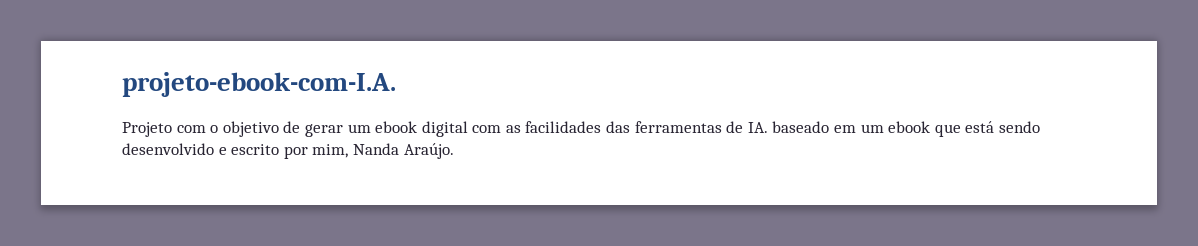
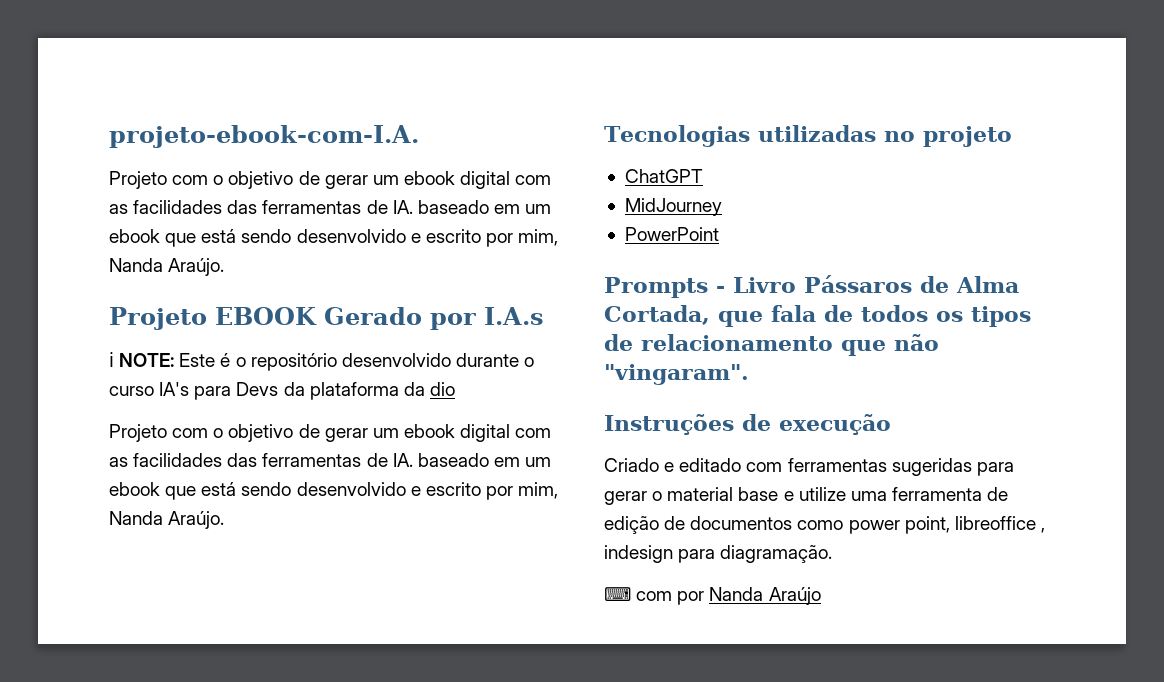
(454, 151) none -> [109,307,544,330] [109,352,535,371] [109,382,455,400] [109,424,552,442] [109,453,552,467] [109,482,559,500] [109,511,225,529] [604,125,1012,147] [624,169,703,183] [624,198,722,216] [624,227,719,241] [604,275,1019,298] [604,305,1031,327] [604,334,939,356] [604,364,749,385] [604,414,891,435] [604,458,1014,476] [604,487,1009,505] [604,516,1045,534] [604,545,833,563] [604,587,821,605] // Projeto EBOOK Gerado por I.A.s // ℹ NOTE: Este é o repositório desenvolvido durante o curso IA's para Devs da plataforma da dio // Projeto com o objetivo de gerar um ebook digital com as facilidades das ferramentas de IA. baseado em um ebook que está sendo desenvolvido e escrito por mim, Nanda Araújo. // Tecnologias utilizadas no projeto // ChatGPT // MidJourney // PowerPoint // Prompts - Livro Pássaros de Alma Cortada, que fala de todos os tipos de relacionamento que não "vingaram". // Instruções de execução // Criado e editado com ferramentas sugeridas para gerar o material base e utilize uma ferramenta de edição de documentos como power point, libreoffice , indesign para diagramação. // ⌨ com por Nanda Araújo

